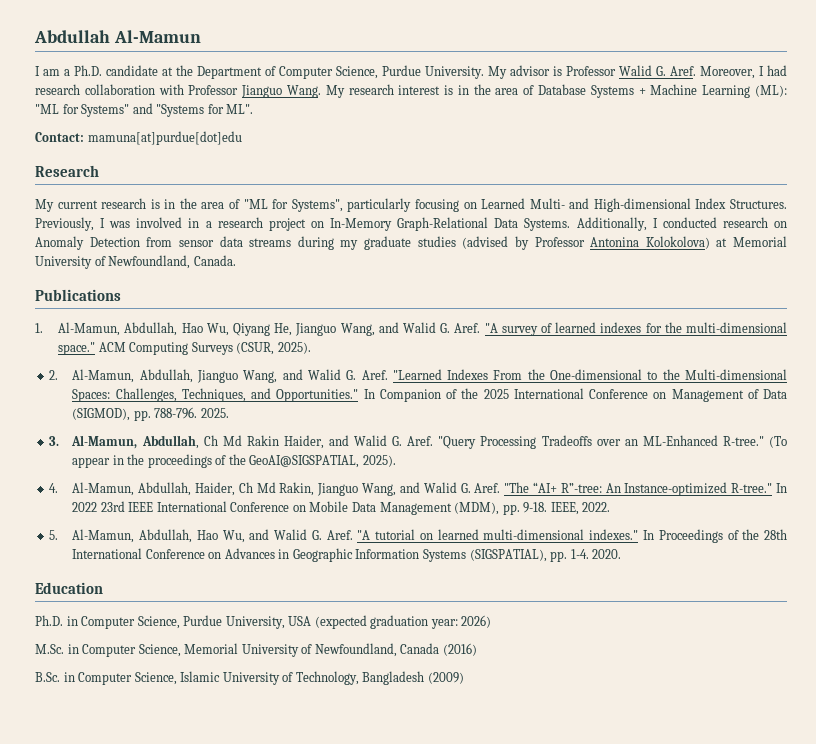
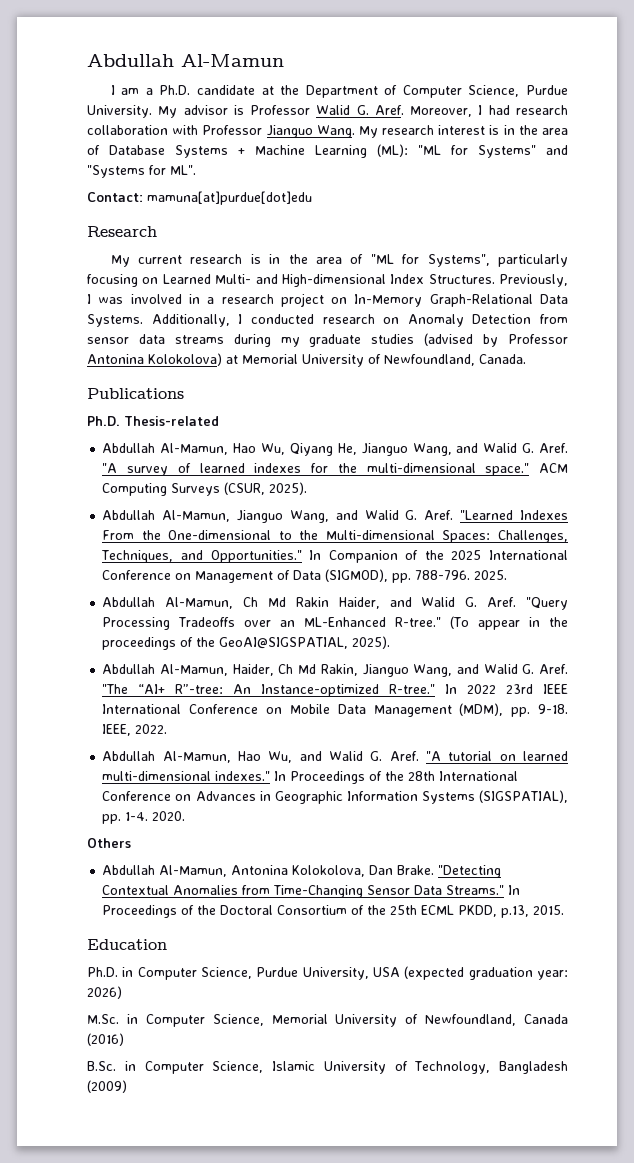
[35,322,178,336] 1. Al-Mamun, Abdullah, -> [87,416,219,426] [102,443,229,455] Ph.D. Thesis-related // Abdullah Al-Mamun,
[49,369,193,383] 2. Al-Mamun, Abdullah, -> [102,510,231,522] Abdullah Al-Mamun,
[49,435,199,449] 3. Al-Mamun, Abdullah, -> [102,597,234,609] Abdullah Al-Mamun,
[49,482,192,496] 4. Al-Mamun, Abdullah, -> [102,664,229,676] Abdullah Al-Mamun,
[49,529,193,543] 5. Al-Mamun, Abdullah, -> [102,751,231,763] Abdullah Al-Mamun,
(622, 554) none -> [87,838,131,848] [102,865,502,878] [102,885,521,898] [102,905,565,918] // Others // Abdullah Al-Mamun, Antonina Kolokolova, Dan Brake. "Detecting Contextual Anomalies from Time-Changing Sensor Data Streams." In Proceedings of the Doctoral Consortium of the 25th ECML PKDD, p.13, 2015.

